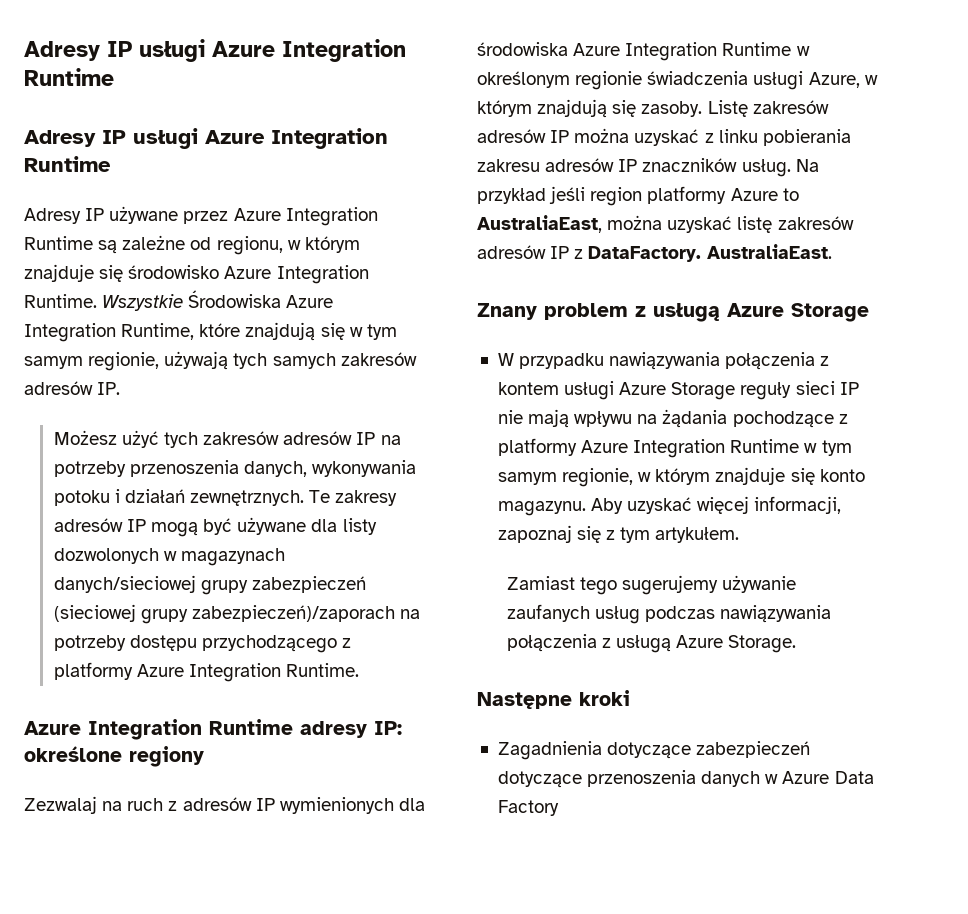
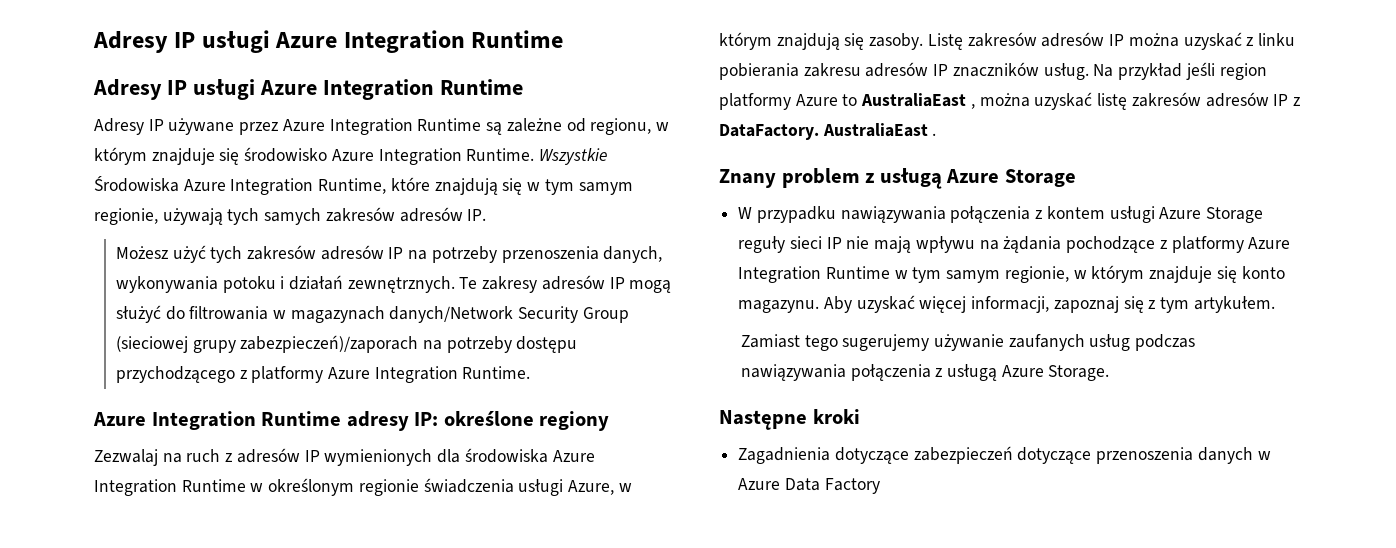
[203,517,377,535] [53,548,286,566] [53,575,367,595] być używane dla listy dozwolonych w magazynach danych/sieciowej grupy zabezpieczeń -> [115,305,629,323] służyć do filtrowania w magazynach danych/Network Security Group
[477,215,602,233] AustraliaEast, -> [861,93,975,109] AustraliaEast ,
[706,244,832,259] AustraliaEast. -> [822,123,937,137] AustraliaEast .

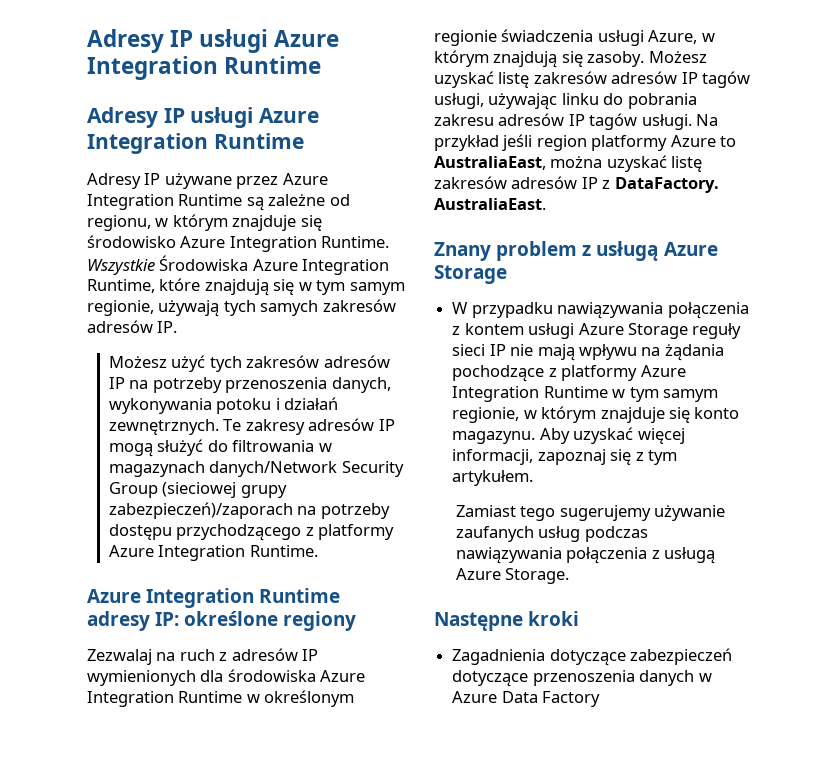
[927,32,1295,50] [719,63,799,80] Listę zakresów adresów IP można uzyskać z linku pobierania -> [648,51,707,63] [434,71,751,88] [434,93,697,110] Możesz uzyskać listę zakresów adresów IP tagów usługi, używając linku do pobrania
[952,62,1089,80] znaczników usług. -> [589,113,692,130] tagów usługi.
[861,93,975,109] AustraliaEast , -> [434,156,546,170] AustraliaEast,
[822,123,937,137] AustraliaEast . -> [434,198,546,210] AustraliaEast.

